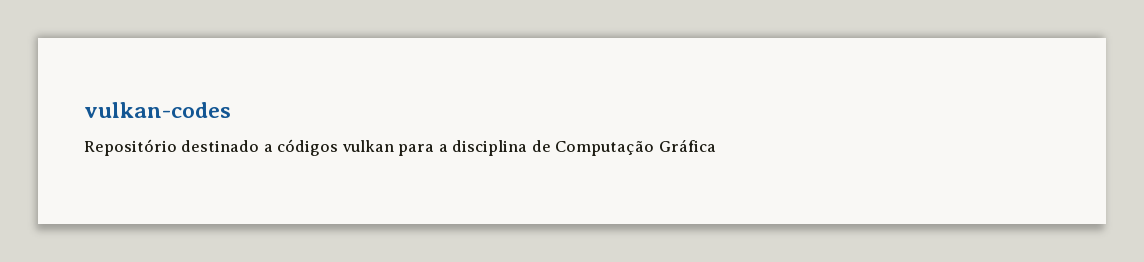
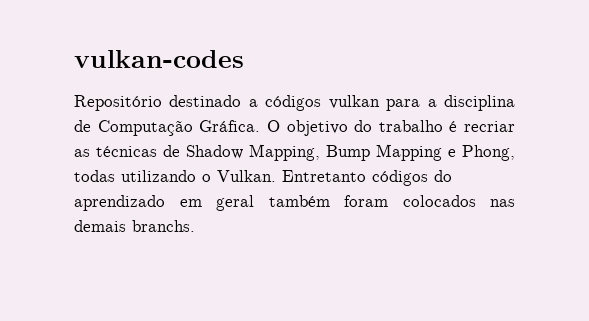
[658,139,716,152] Gráfica -> [199,120,515,136] [74,144,515,161] [74,170,452,186] [74,195,515,211] [74,220,195,232] Gráfica. O objetivo do trabalho é recriar as técnicas de Shadow Mapping, Bump Mapping e Phong, todas utilizando o Vulkan. Entretanto códigos do aprendizado em geral também foram colocados nas demais branchs.

